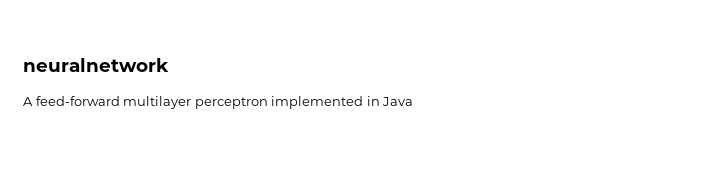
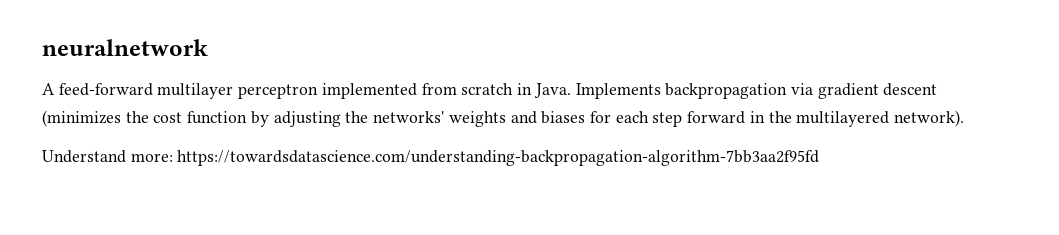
[366,96,414,106] in Java -> [421,83,938,99] [42,110,965,127] [42,150,820,166] from scratch in Java. Implements backpropagation via gradient descent (minimizes the cost function by adjusting the networks' weights and biases for each step forward in the multilayered network). // Understand more: https://towardsdatascience.com/understanding-backpropagation-algorithm-7bb3aa2f95fd

